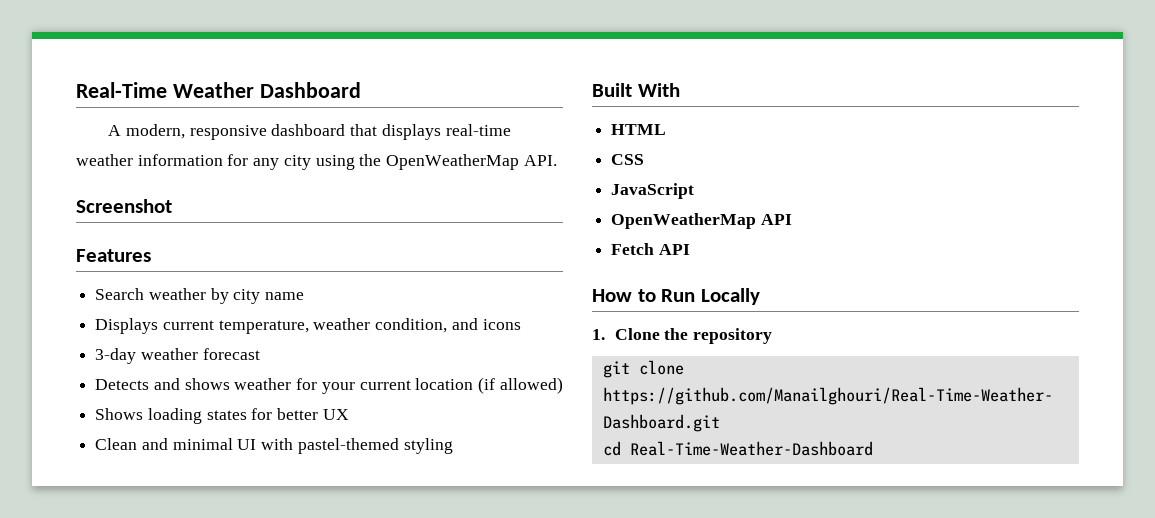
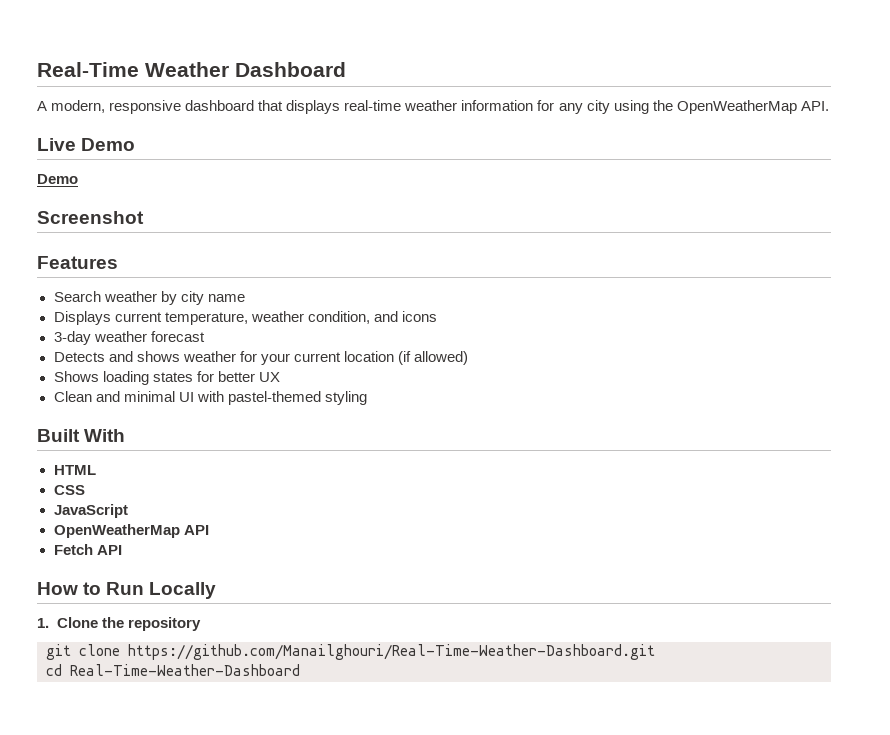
(557, 160) none -> [37,138,136,151] [37,174,78,184] // Live Demo // Demo

